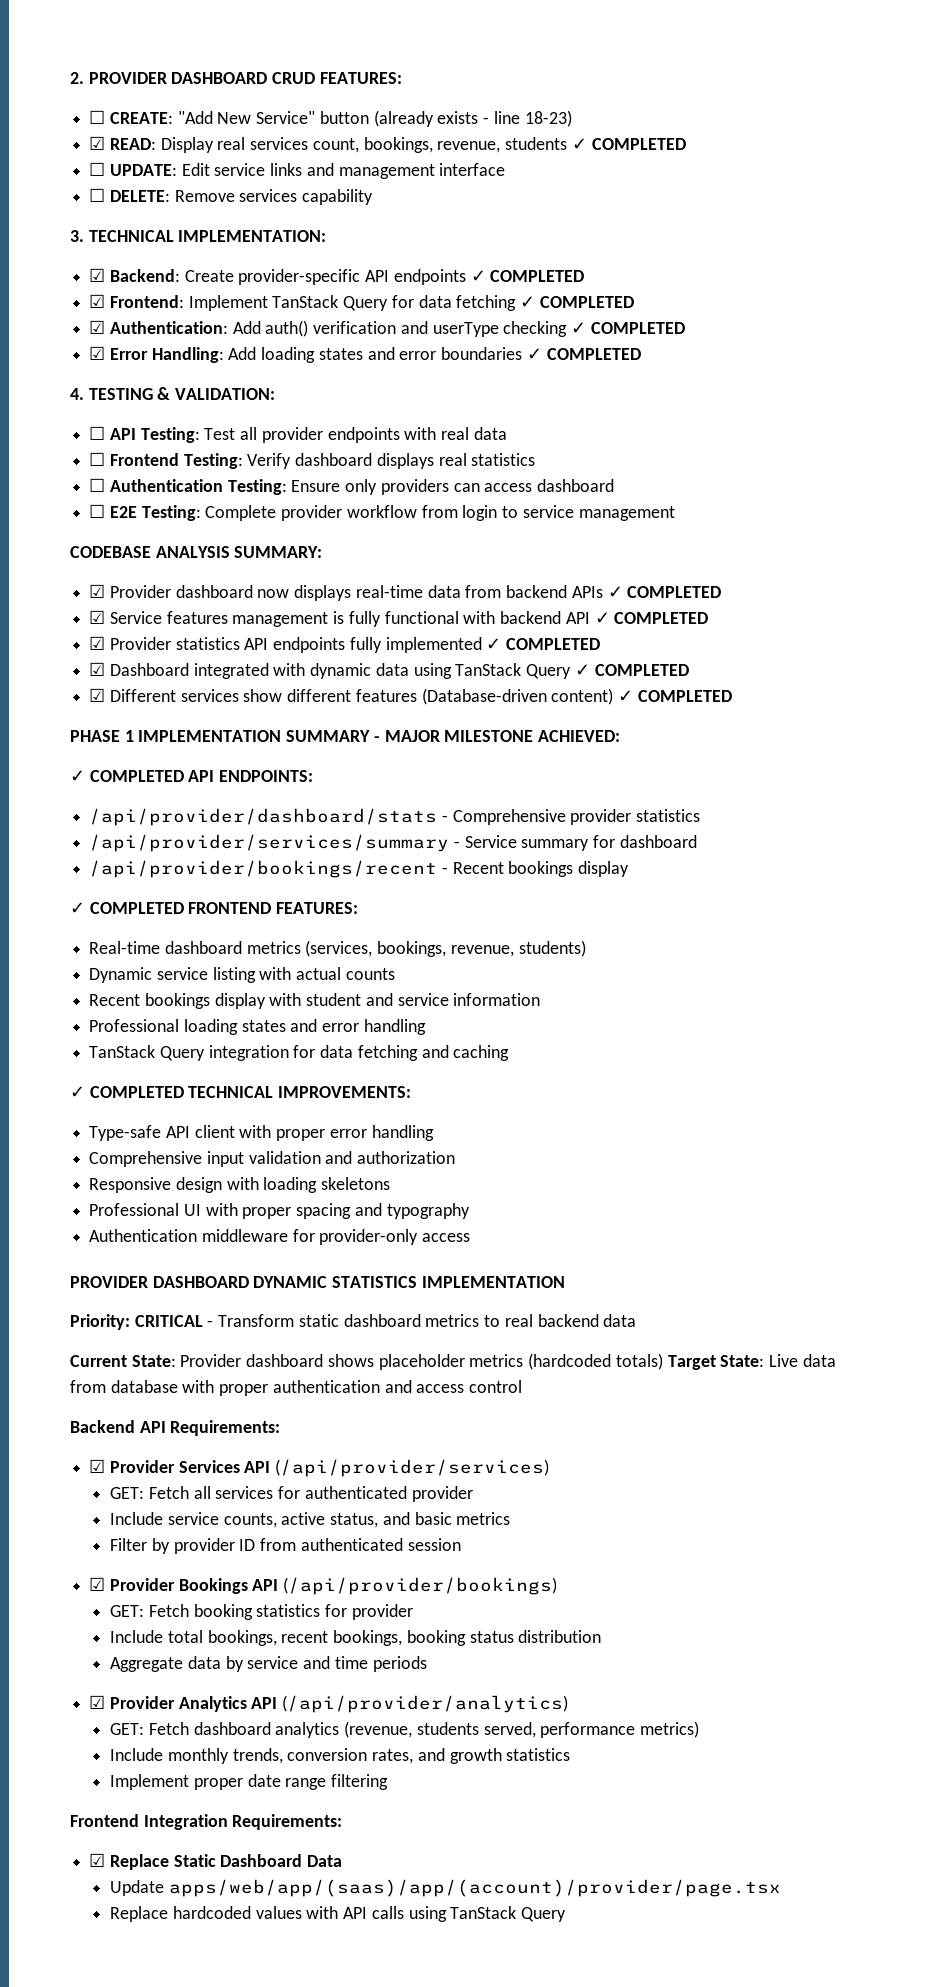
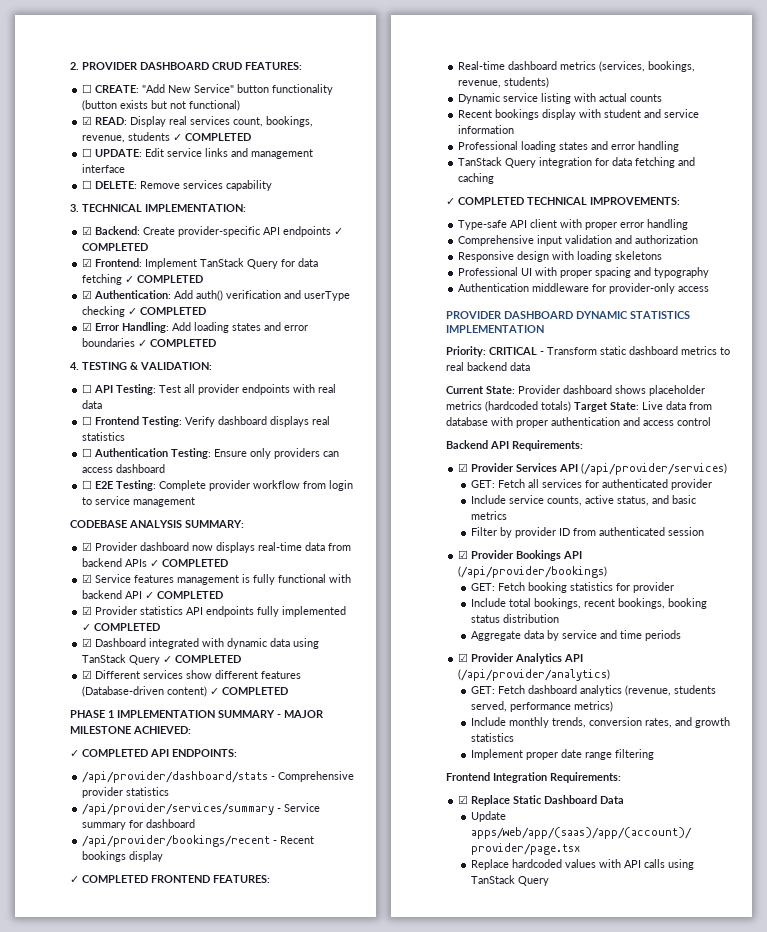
[373,110,572,127] (already exists - line 18-23) -> [272,84,334,95] [82,100,241,111] functionality (button exists but not functional)

